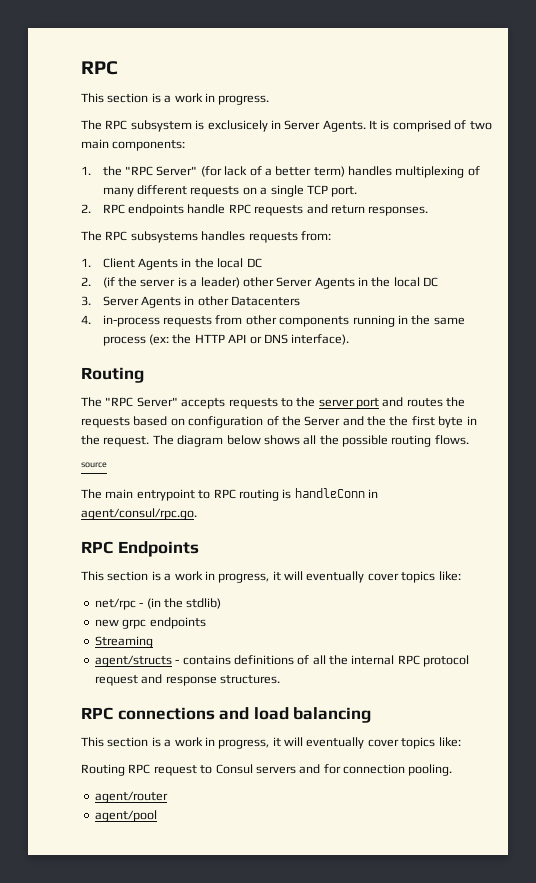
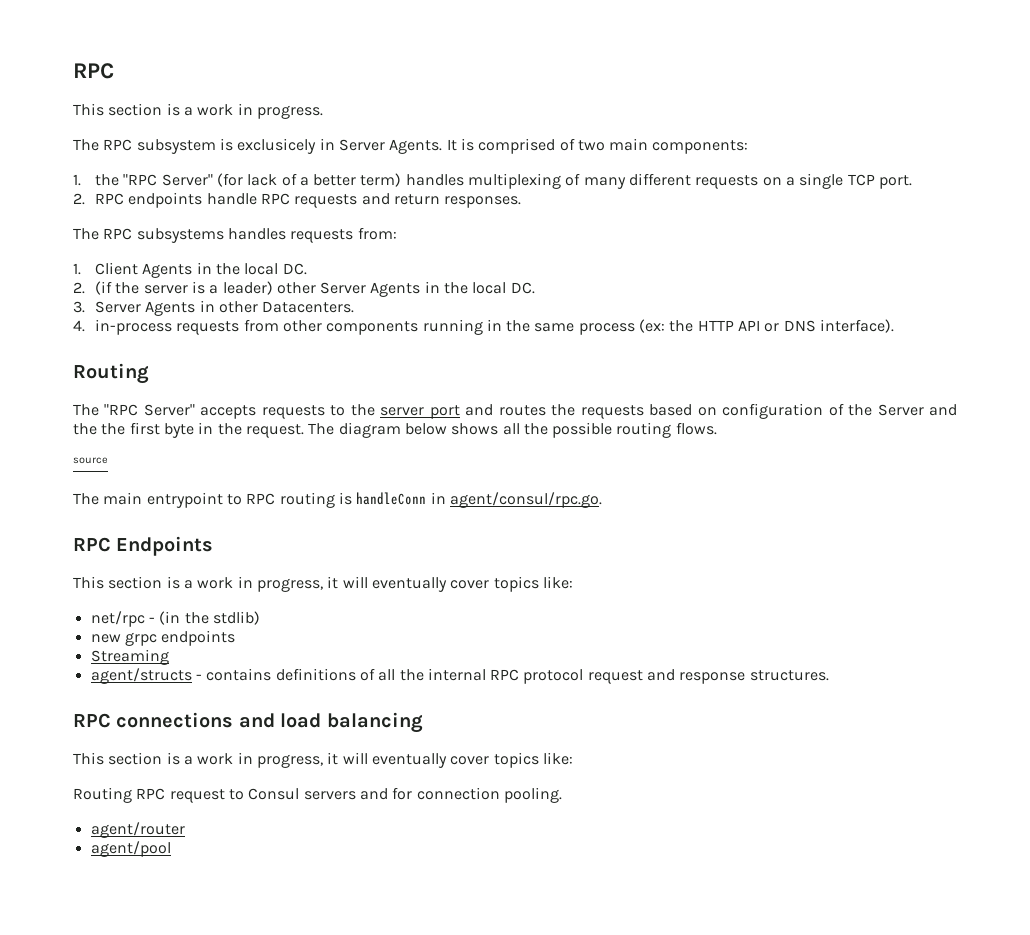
[246,258,262,268] DC -> [282,263,307,275] DC.
[423,277,439,287] DC -> [510,282,535,294] DC.
[231,296,301,306] Datacenters -> [262,301,355,313] Datacenters.

